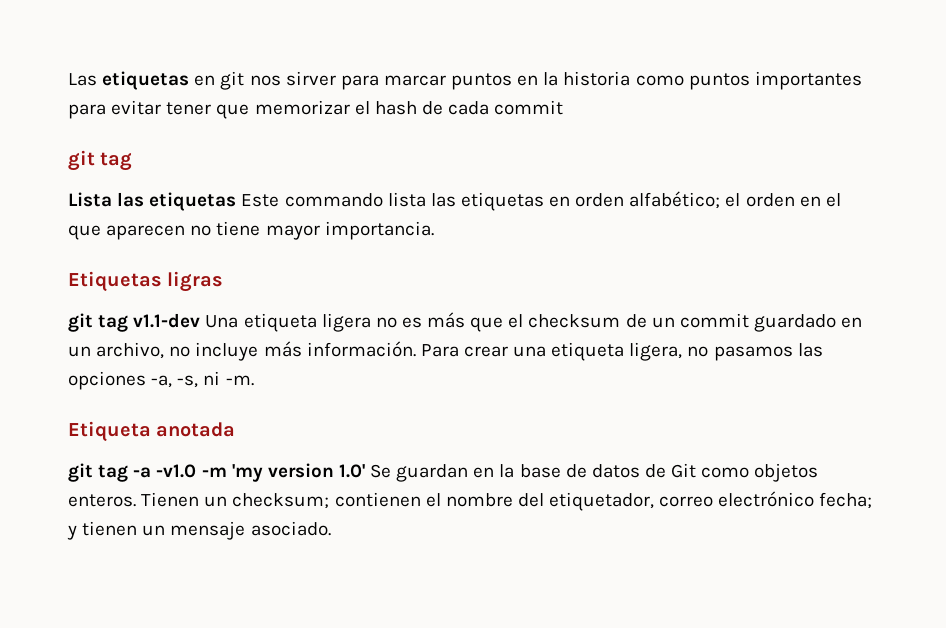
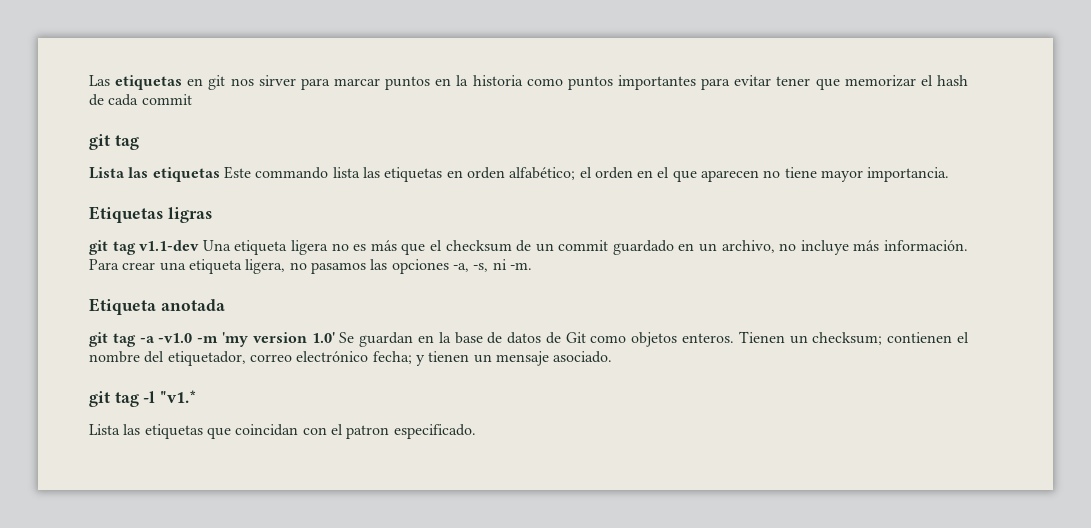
(331, 528) none -> [89,390,198,407] [89,424,476,439] // git tag -l "v1.* // Lista las etiquetas que coincidan con el patron especificado.

